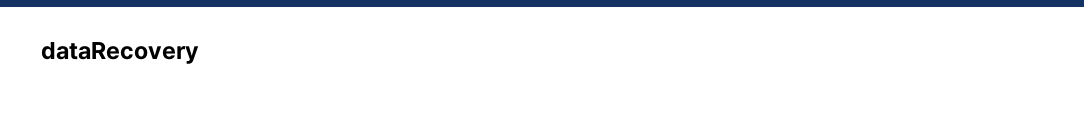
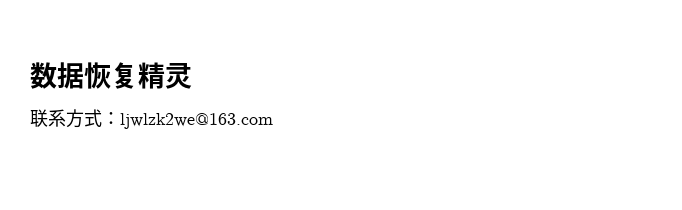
[41,42,199,64] dataRecovery -> [30,62,192,89] [30,109,273,129] 数据恢复精灵 // 联系方式：ljwlzk2we@163.com

